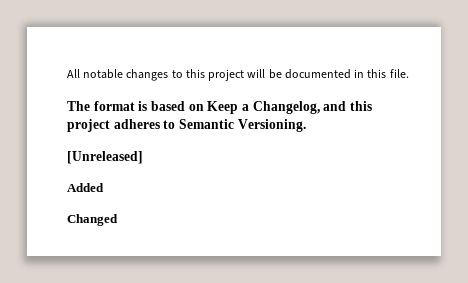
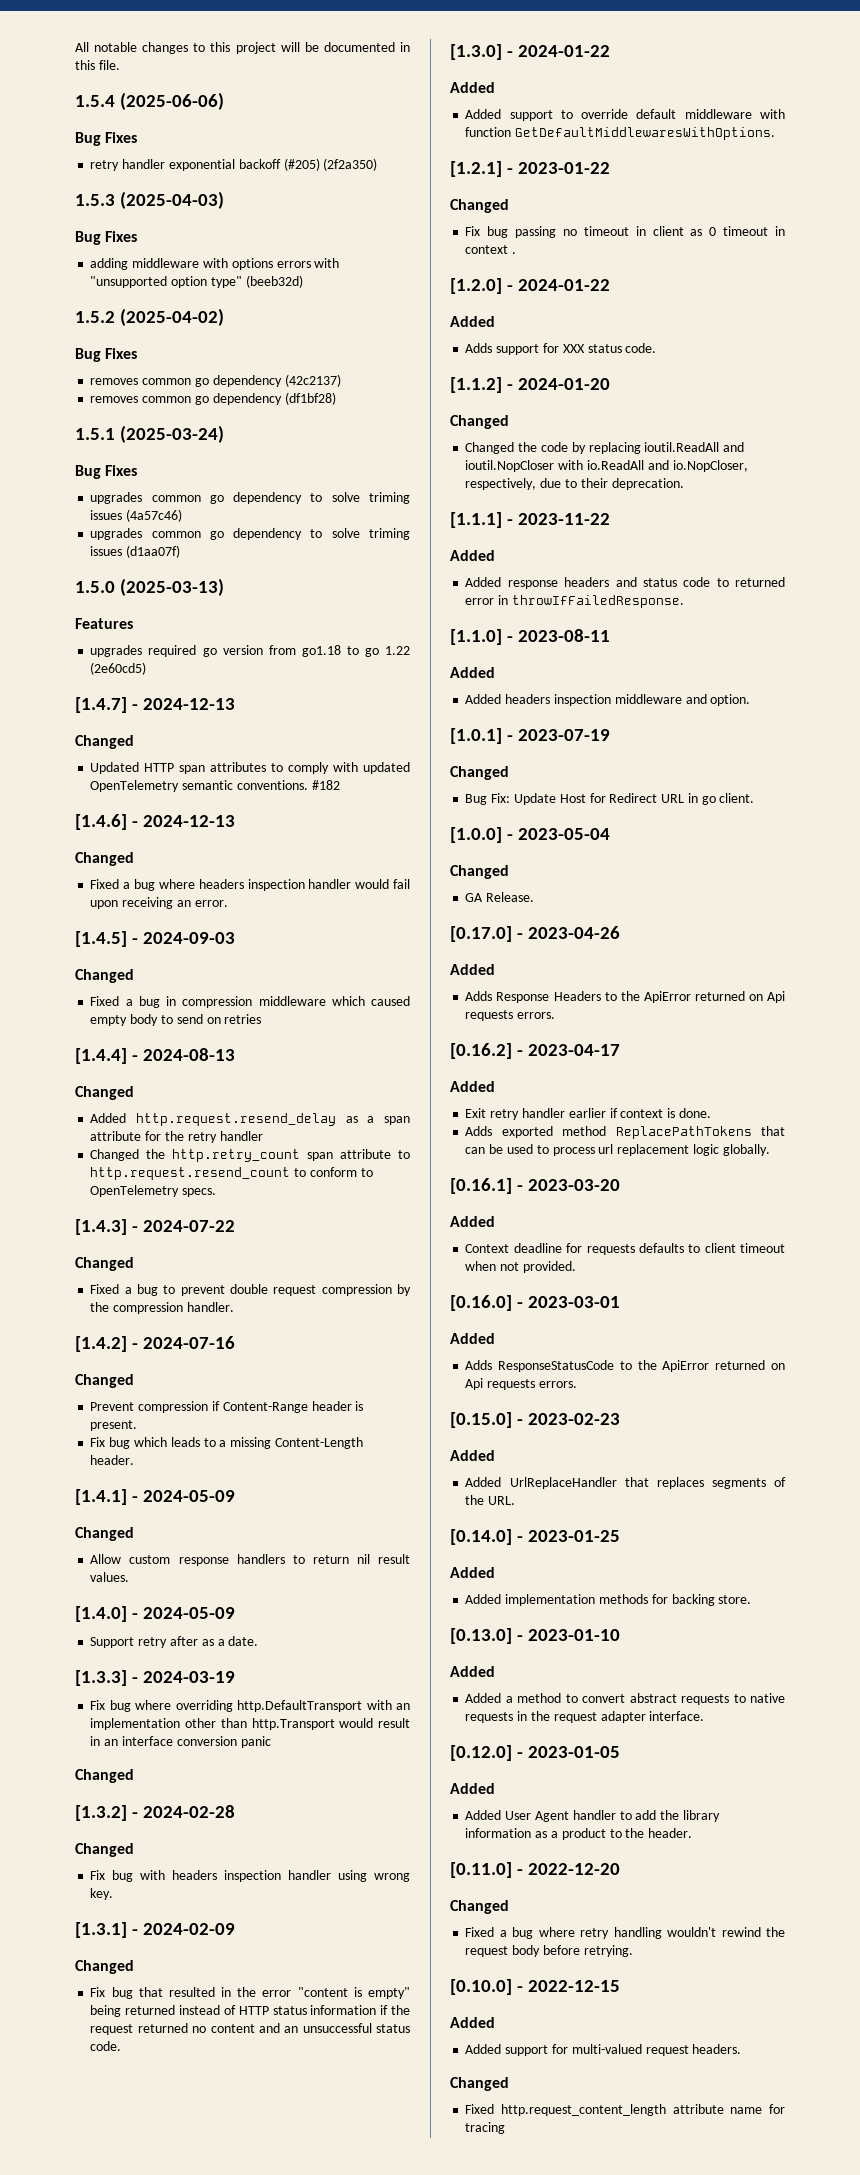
[67,101,372,114] [67,119,306,132] [67,151,143,164] [67,183,104,192] [67,214,118,226] The format is based on Keep a Changelog, and this project adheres to Semantic Versioning. // [Unreleased] // Added // Changed -> [75,92,225,110] [75,132,138,146] [90,158,378,171] [75,191,225,209] [75,231,138,245] [90,258,340,270] [90,275,303,288] [75,308,225,326] [75,348,138,362] [90,374,341,387] [90,392,336,405] [75,425,225,443] [75,465,138,479] [90,492,410,504] [90,509,183,522] [90,528,410,540] [90,545,181,558] [75,578,225,596] [75,618,133,629] [90,645,410,657] [90,662,147,675] [75,697,236,713] [75,735,134,749] [90,762,410,774] [90,780,340,792] [75,814,236,830] [75,852,134,866] [90,879,410,891] [90,897,228,909] [75,931,236,947] [75,969,134,983] [90,996,410,1008] [90,1014,262,1026] [75,1048,236,1064] [75,1086,134,1100] [90,1113,410,1126] [90,1131,263,1143] [90,1149,411,1162] [90,1167,373,1180] [90,1185,217,1197] [75,1219,236,1235] [75,1257,134,1271] [90,1284,411,1296] [90,1302,234,1314] [75,1336,236,1352] [75,1374,134,1388] [90,1401,364,1413] [90,1420,138,1431] [90,1437,363,1449] [90,1455,135,1465] [75,1489,236,1505] [75,1527,134,1541] [90,1554,410,1566] [90,1572,130,1582] [75,1606,236,1622] [90,1636,259,1648] [75,1670,236,1686] [90,1700,410,1712] [90,1718,411,1730] [90,1736,271,1748] [75,1769,134,1783] [75,1805,236,1821] [75,1843,134,1857] [90,1870,410,1882] [90,1888,114,1900] [75,1922,236,1938] [75,1960,134,1974] [90,1987,411,1999] [90,2005,410,2017] [90,2023,410,2035] [90,2041,122,2051] [450,44,611,60] [450,82,495,93] [465,109,785,121] [465,127,776,140] [450,161,611,177] [450,199,509,213] [465,226,785,238] [465,245,517,254] [450,278,611,294] [450,316,495,327] [465,343,657,355] [450,377,611,393] [450,415,509,429] [465,442,745,454] [465,460,748,472] [465,478,684,490] [450,512,611,528] [450,550,495,561] [465,577,785,589] [465,595,684,608] [450,629,611,645] [450,667,495,678] [465,694,751,706] [450,728,611,744] [450,766,509,780] [465,793,755,805] [450,827,611,843] [450,865,509,879] [465,892,535,902] [450,926,621,942] [450,964,495,975] [465,991,785,1003] [465,1010,556,1021] [450,1043,621,1059] [450,1081,495,1092] [465,1108,711,1120] [465,1126,785,1139] [465,1144,770,1156] [450,1178,621,1194] [450,1216,495,1227] [465,1243,785,1255] [465,1261,576,1273] [450,1295,621,1311] [450,1333,495,1344] [465,1360,785,1372] [465,1378,577,1390] [450,1412,621,1428] [450,1450,495,1461] [465,1477,786,1489] [465,1495,516,1505] [450,1529,621,1545] [450,1567,495,1578] [465,1594,752,1606] [450,1628,621,1644] [450,1666,495,1677] [465,1693,785,1705] [465,1711,705,1723] [450,1745,621,1761] [450,1783,495,1794] [465,1810,720,1822] [465,1828,693,1840] [450,1862,621,1878] [450,1900,509,1914] [465,1927,785,1939] [465,1945,633,1957] [450,1979,621,1995] [450,2017,495,2028] [465,2044,742,2056] [450,2077,509,2091] [465,2104,785,2116] [465,2122,506,2134] 1.5.4 (2025-06-06) // Bug Fixes // retry handler exponential backoff (#205) (2f2a350) // 1.5.3 (2025-04-03) // Bug Fixes // adding middleware with options errors with "unsupported option type" (beeb32d) // 1.5.2 (2025-04-02) // Bug Fixes // removes common go dependency (42c2137) // removes common go dependency (df1bf28) // 1.5.1 (2025-03-24) // Bug Fixes // upgrades common go dependency to solve triming issues (4a57c46) // upgrades common go dependency to solve triming issues (d1aa07f) // 1.5.0 (2025-03-13) // Features // upgrades required go version from go1.18 to go 1.22 (2e60cd5) // [1.4.7] - 2024-12-13 // Changed // Updated HTTP span attributes to comply with updated OpenTelemetry semantic conventions. #182 // [1.4.6] - 2024-12-13 // Changed // Fixed a bug where headers inspection handler would fail upon receiving an error. // [1.4.5] - 2024-09-03 // Changed // Fixed a bug in compression middleware which caused empty body to send on retries // [1.4.4] - 2024-08-13 // Changed // Added http.request.resend_delay as a span attribute for the retry handler // Changed the http.retry_count span attribute to http.request.resend_count to conform to OpenTelemetry specs. // [1.4.3] - 2024-07-22 // Changed // Fixed a bug to prevent double request compression by the compression handler. // [1.4.2] - 2024-07-16 // Changed // Prevent compression if Content-Range header is present. // Fix bug which leads to a missing Content-Length header. // [1.4.1] - 2024-05-09 // Changed // Allow custom response handlers to return nil result values. // [1.4.0] - 2024-05-09 // Support retry after as a date. // [1.3.3] - 2024-03-19 // Fix bug where overriding http.DefaultTransport with an implementation other than http.Transport would result in an interface conversion panic // Changed // [1.3.2] - 2024-02-28 // Changed // Fix bug with headers inspection handler using wrong key. // [1.3.1] - 2024-02-09 // Changed // Fix bug that resulted in the error "content is empty" being returned instead of HTTP status information if the request returned no content and an unsuccessful status code. // [1.3.0] - 2024-01-22 // Added // Added support to override default middleware with function GetDefaultMiddlewaresWithOptions. // [1.2.1] - 2023-01-22 // Changed // Fix bug passing no timeout in client as 0 timeout in context . // [1.2.0] - 2024-01-22 // Added // Adds support for XXX status code. // [1.1.2] - 2024-01-20 // Changed // Changed the code by replacing ioutil.ReadAll and ioutil.NopCloser with io.ReadAll and io.NopCloser, respectively, due to their deprecation. // [1.1.1] - 2023-11-22 // Added // Added response headers and status code to returned error in throwIfFailedResponse. // [1.1.0] - 2023-08-11 // Added // Added headers inspection middleware and option. // [1.0.1] - 2023-07-19 // Changed // Bug Fix: Update Host for Redirect URL in go client. // [1.0.0] - 2023-05-04 // Changed // GA Release. // [0.17.0] - 2023-04-26 // Added // Adds Response Headers to the ApiError returned on Api requests errors. // [0.16.2] - 2023-04-17 // Added // Exit retry handler earlier if context is done. // Adds exported method ReplacePathTokens that can be used to process url replacement logic globally. // [0.16.1] - 2023-03-20 // Added // Context deadline for requests defaults to client timeout when not provided. // [0.16.0] - 2023-03-01 // Added // Adds ResponseStatusCode to the ApiError returned on Api requests errors. // [0.15.0] - 2023-02-23 // Added // Added UrlReplaceHandler that replaces segments of the URL. // [0.14.0] - 2023-01-25 // Added // Added implementation methods for backing store. // [0.13.0] - 2023-01-10 // Added // Added a method to convert abstract requests to native requests in the request adapter interface. // [0.12.0] - 2023-01-05 // Added // Added User Agent handler to add the library information as a product to the header. // [0.11.0] - 2022-12-20 // Changed // Fixed a bug where retry handling wouldn't rewind the request body before retrying. // [0.10.0] - 2022-12-15 // Added // Added support for multi-valued request headers. // Changed // Fixed http.request_content_length attribute name for tracing

